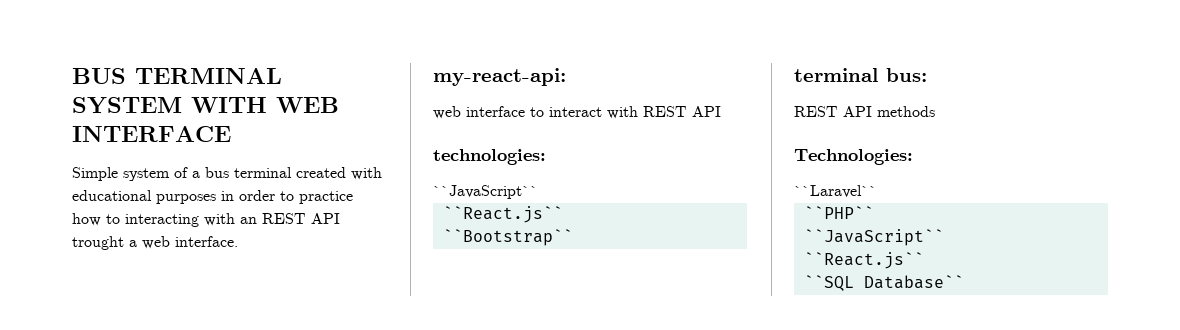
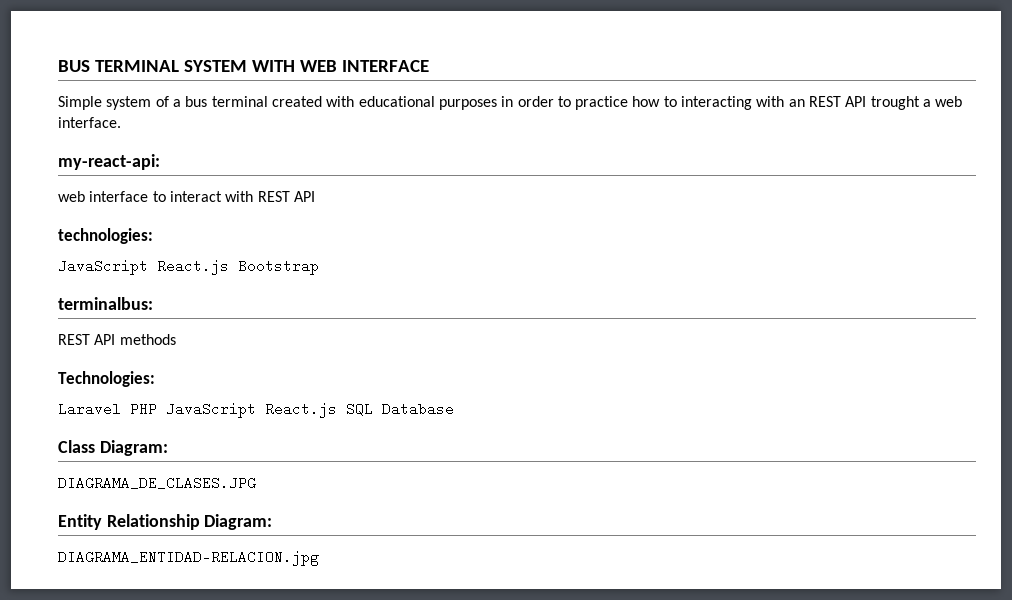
[433,185,538,199] [442,206,563,223] [442,229,573,246] [794,68,927,82] ``JavaScript`` // ``React.js`` // ``Bootstrap`` // terminal bus: -> [58,259,319,275] [58,297,153,310] JavaScript React.js Bootstrap // terminalbus:
[794,185,877,198] [803,206,874,219] [803,229,944,246] [803,252,924,269] [803,275,964,291] ``Laravel`` // ``PHP`` // ``JavaScript`` // ``React.js`` // ``SQL Database`` -> [58,402,454,418] [58,440,168,456] [58,476,256,490] [58,514,273,530] [58,550,319,566] Laravel PHP JavaScript React.js SQL Database // Class Diagram: // DIAGRAMA_DE_CLASES.JPG // Entity Relationship Diagram: // DIAGRAMA_ENTIDAD-RELACION.jpg

